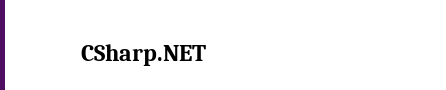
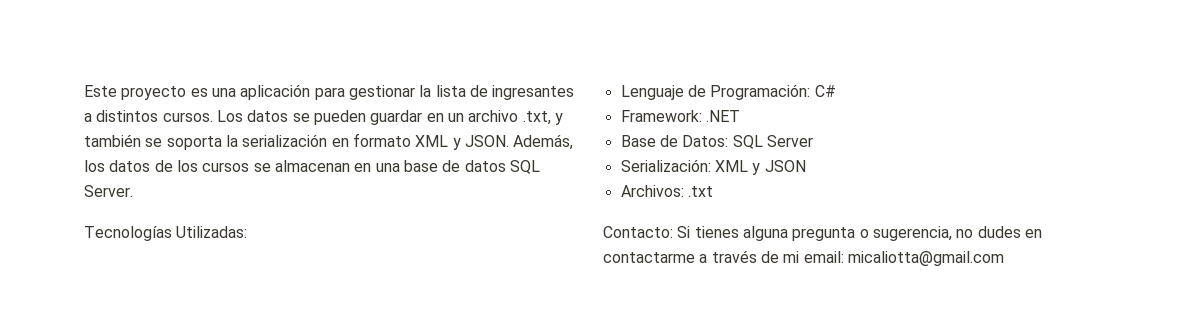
[81,44,206,66] CSharp.NET -> [84,84,575,100] [84,110,563,125] [84,133,574,150] [84,160,540,174] [84,185,133,197] [84,226,248,241] [620,84,836,100] [620,110,740,122] [620,135,813,149] [620,159,806,175] [620,185,713,197] [603,226,1042,241] [603,250,1004,266] Este proyecto es una aplicación para gestionar la lista de ingresantes a distintos cursos. Los datos se pueden guardar en un archivo .txt, y también se soporta la serialización en formato XML y JSON. Además, los datos de los cursos se almacenan en una base de datos SQL Server. // Tecnologías Utilizadas: // Lenguaje de Programación: C# // Framework: .NET // Base de Datos: SQL Server // Serialización: XML y JSON // Archivos: .txt // Contacto: Si tienes alguna pregunta o sugerencia, no dudes en contactarme a través de mi email: micaliotta@gmail.com

